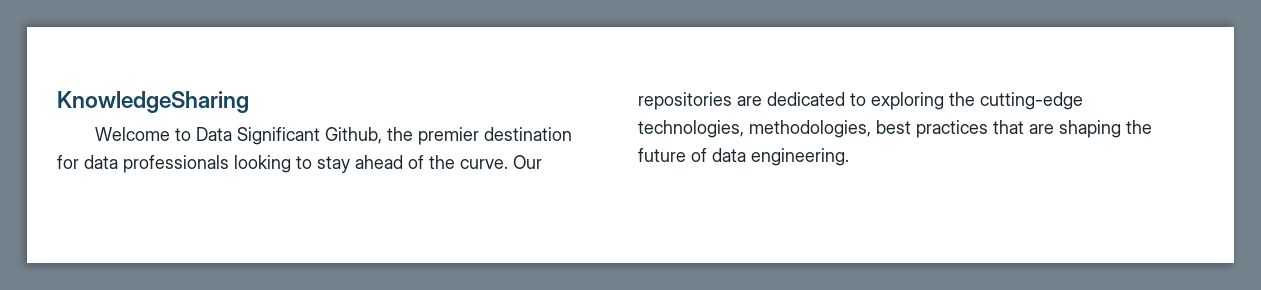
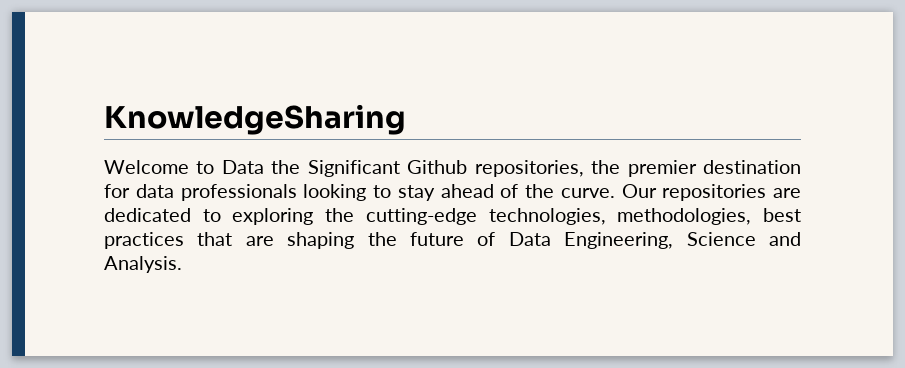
[237,127,383,145] Significant Github, -> [271,160,584,177] the Significant Github repositories,
[712,148,849,166] data engineering. -> [508,232,801,249] [104,256,182,273] Data Engineering, Science and Analysis.

